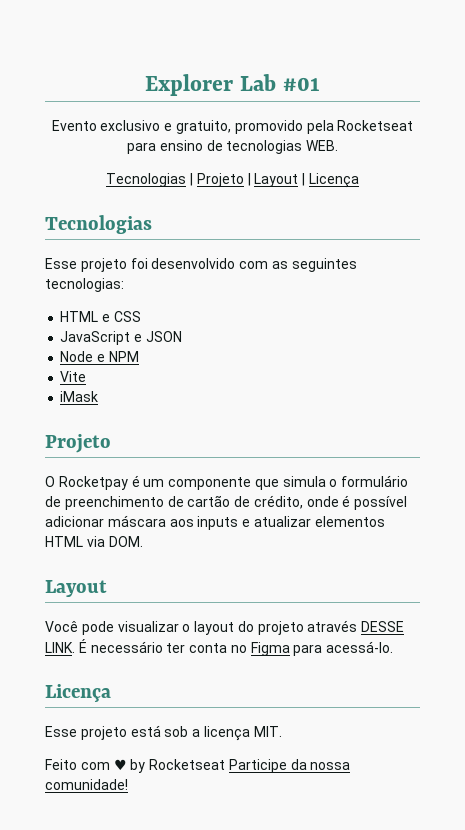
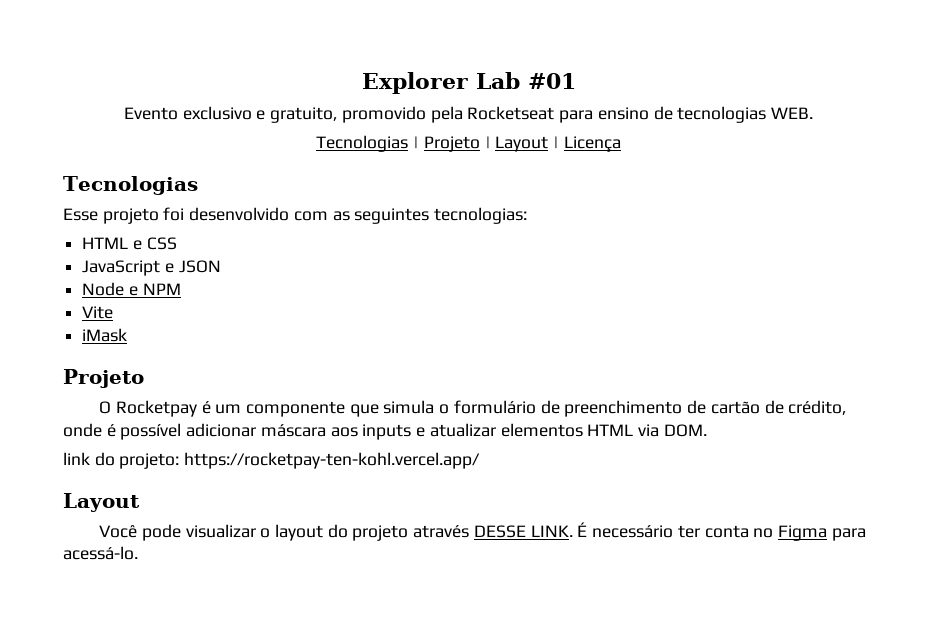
(143, 541) none -> [63,452,481,469] // link do projeto: https://rocketpay-ten-kohl.vercel.app/
[45,684,111,702] [45,725,282,741] [45,759,351,773] [45,779,128,790] // Licença // Esse projeto está sob a licença MIT. // Feito com ♥ by Rocketseat Participe da nossa comunidade! -> (138, 553) none

